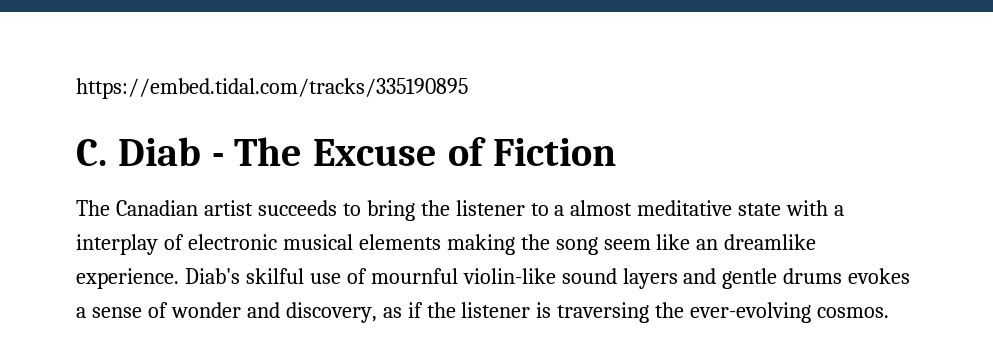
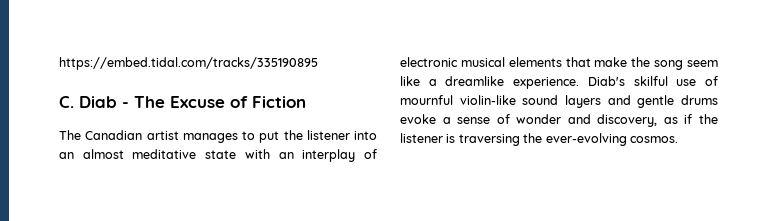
[257,200,565,221] succeeds to bring the listener to a -> [182,130,377,143] [59,152,74,159] manages to put the listener into an
[834,205,845,216] a -> [278,152,294,159] an
[446,234,515,255] making -> [565,57,628,67] that make
[696,239,719,250] an -> [428,79,437,86] a
[848,268,911,284] evokes -> [400,114,436,124] evoke

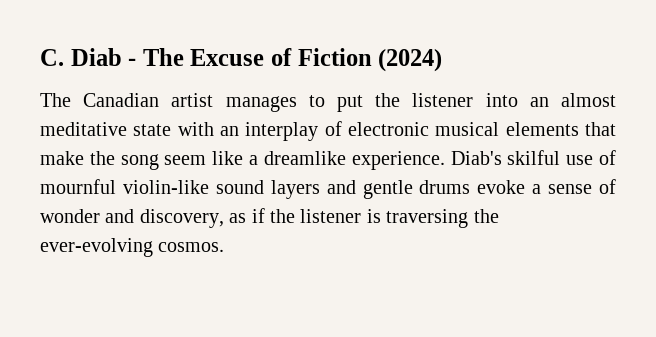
[59,57,318,70] https://embed.tidal.com/tracks/335190895 // -> (40, 57) none
(306, 102) none -> [378,49,443,72] (2024)

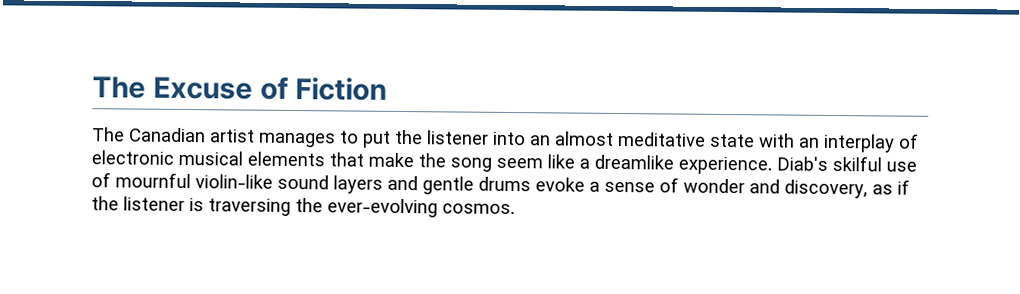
[40,48,137,66] C. Diab - -> (92, 87) none
[378,49,443,72] (2024) -> (388, 89) none

